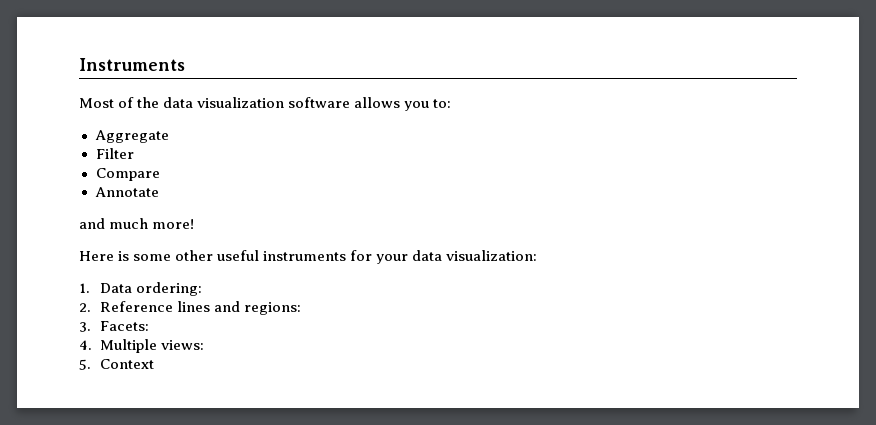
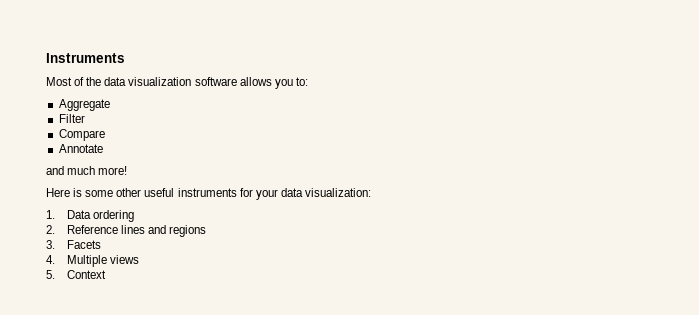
[135,282,202,296] ordering: -> [92,210,134,222] ordering
[243,302,301,315] regions: -> [168,225,206,237] regions
[99,321,149,331] Facets: -> [66,240,101,249] Facets
[160,340,204,350] views: -> [109,255,139,264] views

